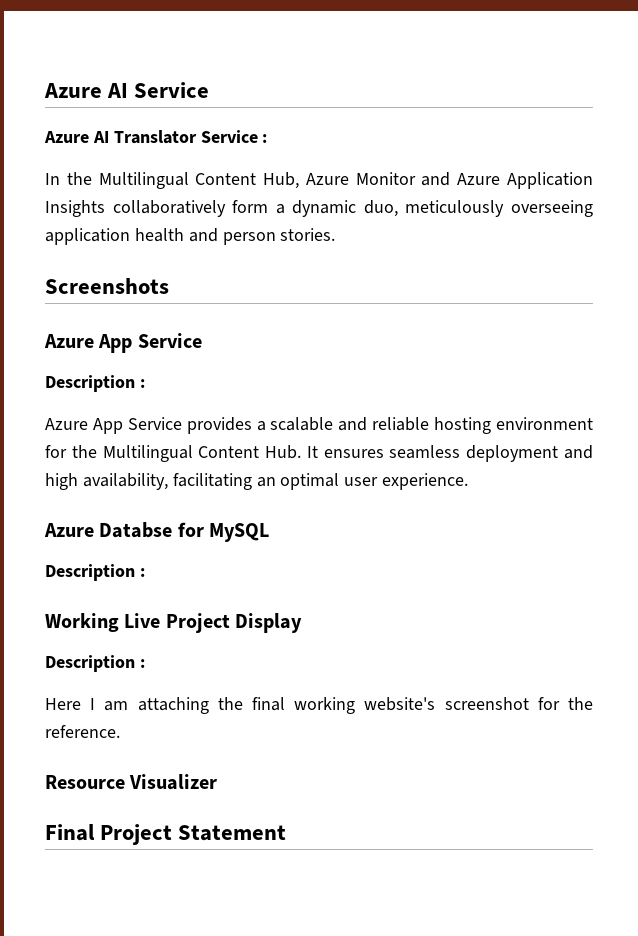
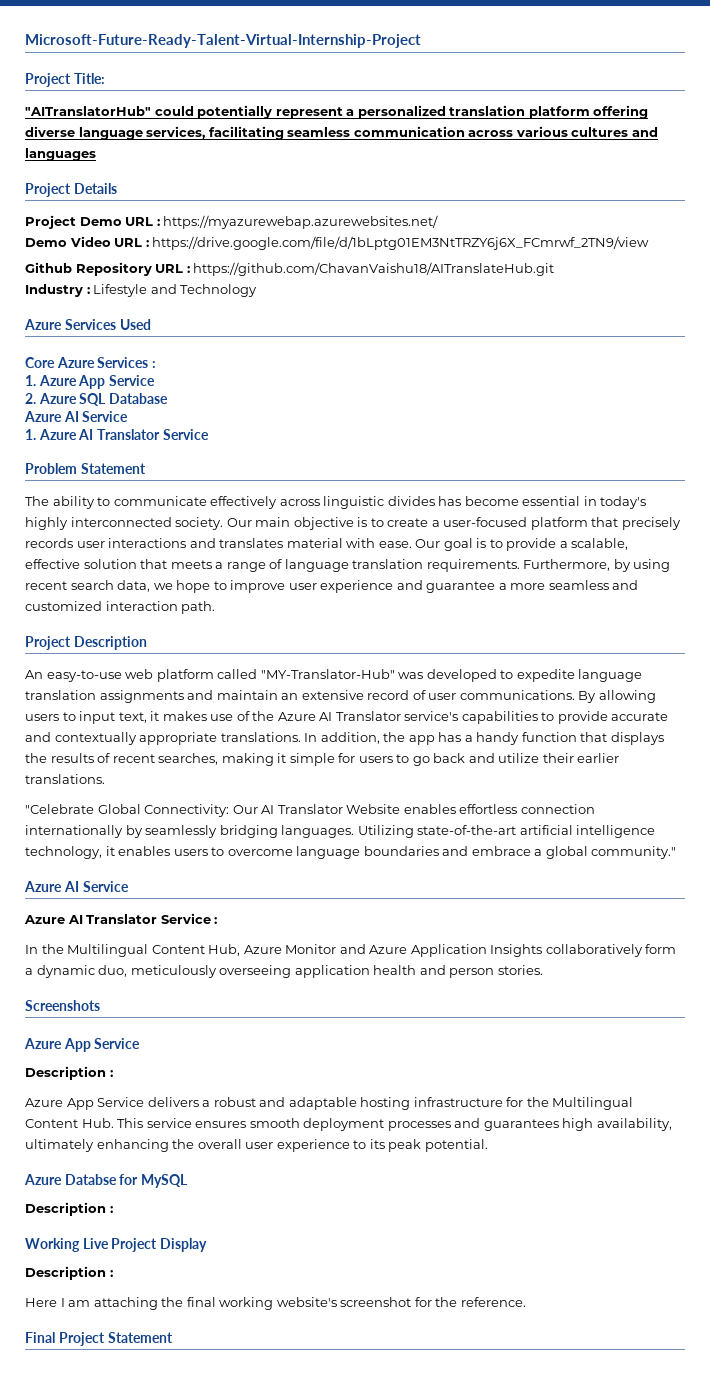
(44, 90) none -> [25,34,421,48] [25,73,105,87] [25,105,649,119] [25,126,658,140] [25,148,96,161] [25,183,117,197] [25,215,439,229] [25,236,650,250] [25,262,555,276] [25,284,258,297] [24,319,151,330] [25,357,156,368] [25,375,155,389] [25,393,168,406] [24,411,129,422] [25,429,209,440] [25,463,146,474] [25,496,647,509] [25,517,681,530] [25,538,629,551] [25,559,671,572] [25,580,639,593] [25,601,216,614] [25,636,147,650] [25,669,643,682] [25,690,656,703] [25,711,669,724] [25,732,664,745] [25,753,620,766] [25,774,105,784] [25,804,595,817] [25,825,656,838] [25,846,677,859] Microsoft-Future-Ready-Talent-Virtual-Internship-Project // Project Title: // "AITranslatorHub" could potentially represent a personalized translation platform offering diverse language services, facilitating seamless communication across various cultures and languages // Project Details // Project Demo URL : https://myazurewebap.azurewebsites.net/ // Demo Video URL : https://drive.google.com/file/d/1bLptg01EM3NtTRZY6j6X_FCmrwf_2TN9/view // Github Repository URL : https://github.com/ChavanVaishu18/AITranslateHub.git // Industry : Lifestyle and Technology // Azure Services Used // Core Azure Services : // 1. Azure App Service // 2. Azure SQL Database // Azure AI Service // 1. Azure AI Translator Service // Problem Statement // The ability to communicate effectively across linguistic divides has become essential in today's highly interconnected society. Our main objective is to create a user-focused platform that precisely records user interactions and translates material with ease. Our goal is to provide a scalable, effective solution that meets a range of language translation requirements. Furthermore, by using recent search data, we hope to improve user experience and guarantee a more seamless and customized interaction path. // Project Description // An easy-to-use web platform called "MY-Translator-Hub" was developed to expedite language translation assignments and maintain an extensive record of user communications. By allowing users to input text, it makes use of the Azure AI Translator service's capabilities to provide accurate and contextually appropriate translations. In addition, the app has a handy function that displays the results of recent searches, making it simple for users to go back and utilize their earlier translations. // "Celebrate Global Connectivity: Our AI Translator Website enables effortless connection internationally by seamlessly bridging languages. Utilizing state-of-the-art artificial intelligence technology, it enables users to overcome language boundaries and embrace a global community." //
[186,417,594,434] provides a scalable and reliable hosting environment -> [147,1097,503,1110] delivers a robust and adaptable hosting infrastructure
[306,445,593,462] [45,473,469,490] It ensures seamless deployment and high availability, facilitating an optimal user experience. -> [117,1118,672,1131] [25,1139,488,1152] This service ensures smooth deployment processes and guarantees high availability, ultimately enhancing the overall user experience to its peak potential.
[45,774,218,790] // Resource Visualizer -> (526, 1302) none

